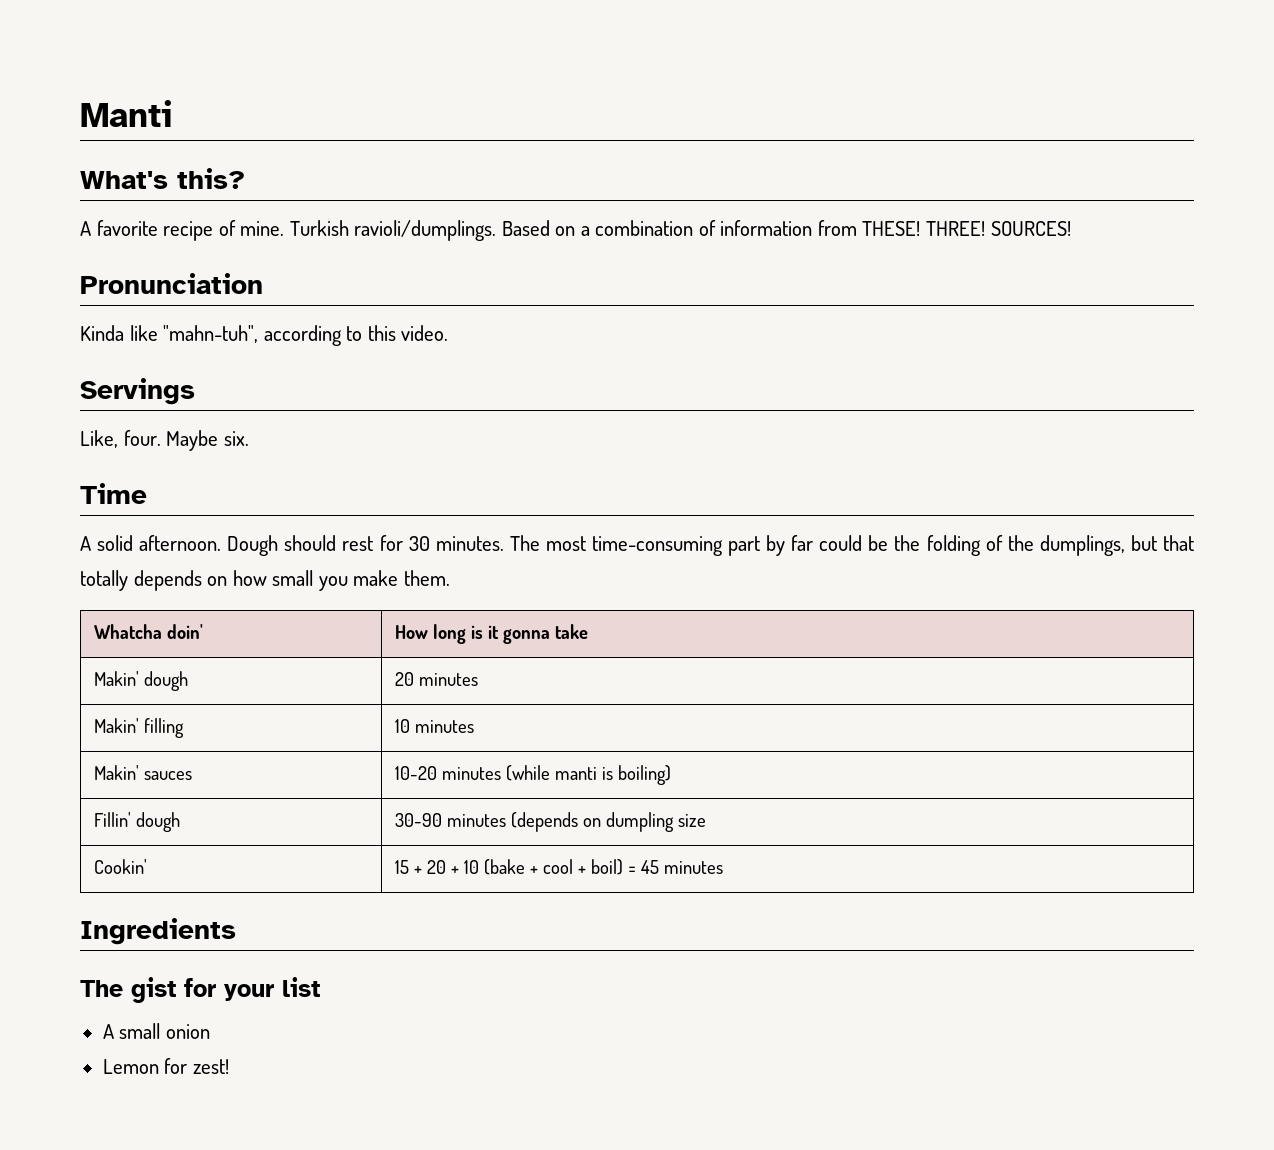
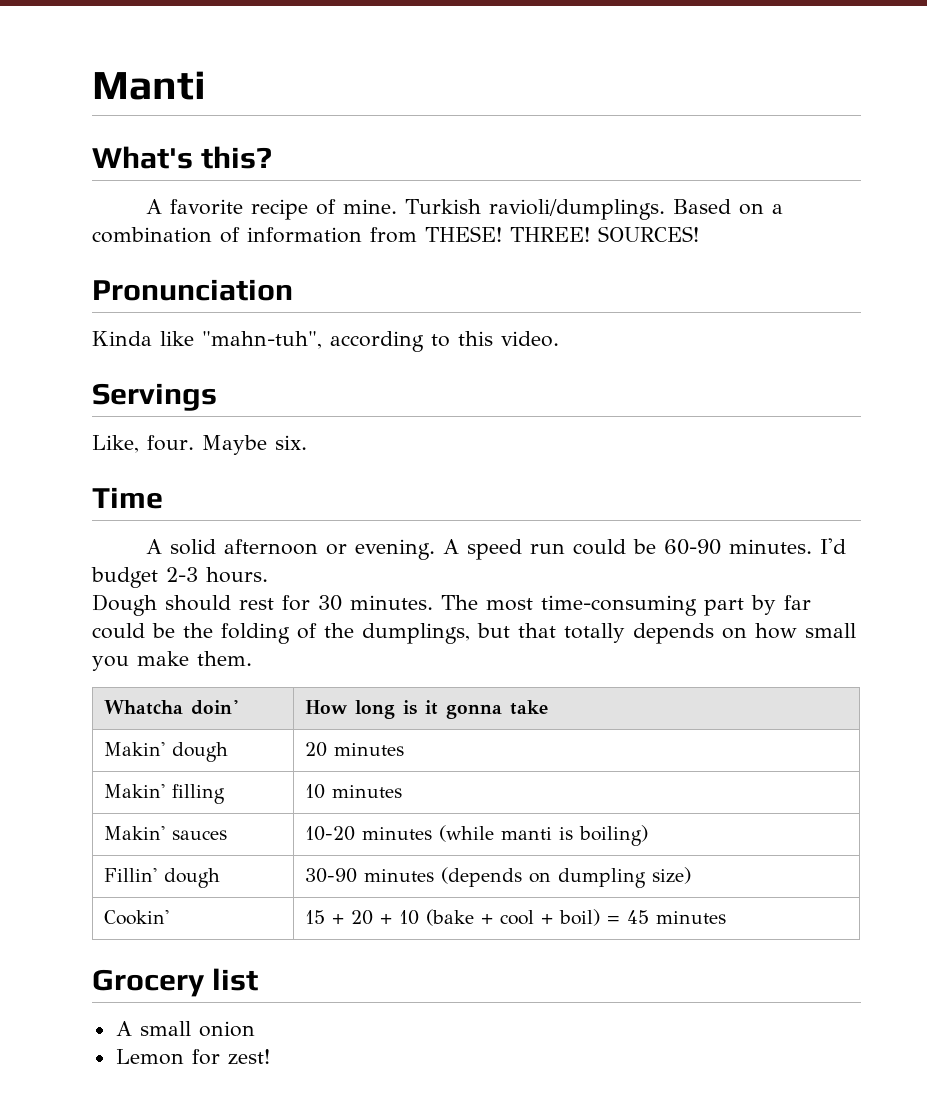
[139,535,222,551] afternoon. -> [224,538,847,560] [91,567,268,588] afternoon or evening. A speed run could be 60-90 minutes. I'd budget 2-3 hours. //
[677,814,706,827] size -> [652,867,692,884] size)
[80,918,236,945] [80,977,274,1003] Ingredients // The gist for your -> [92,969,205,997] Grocery

